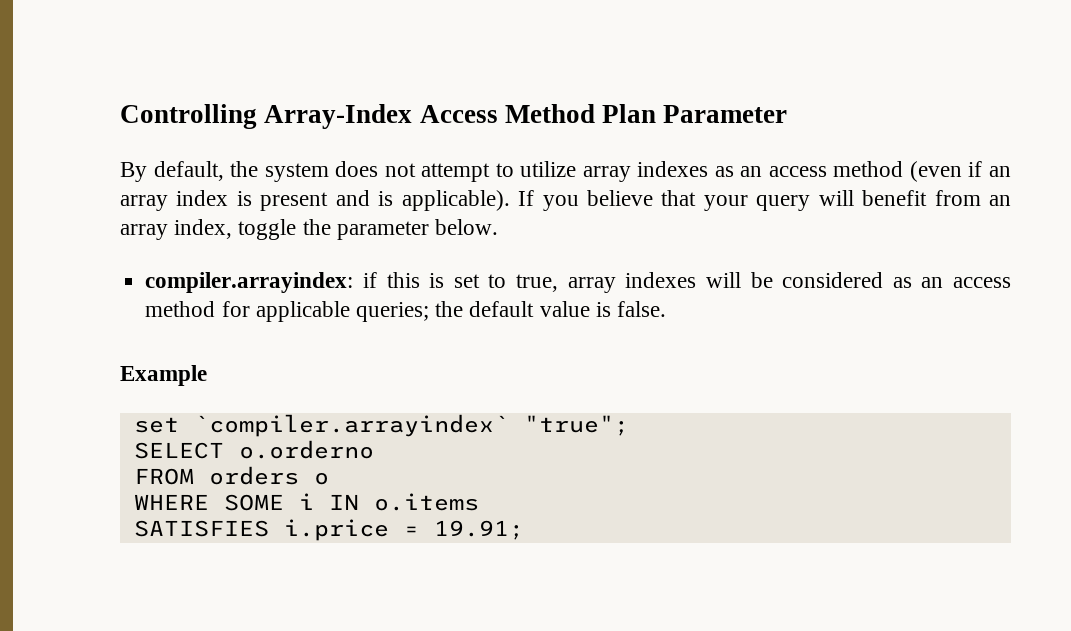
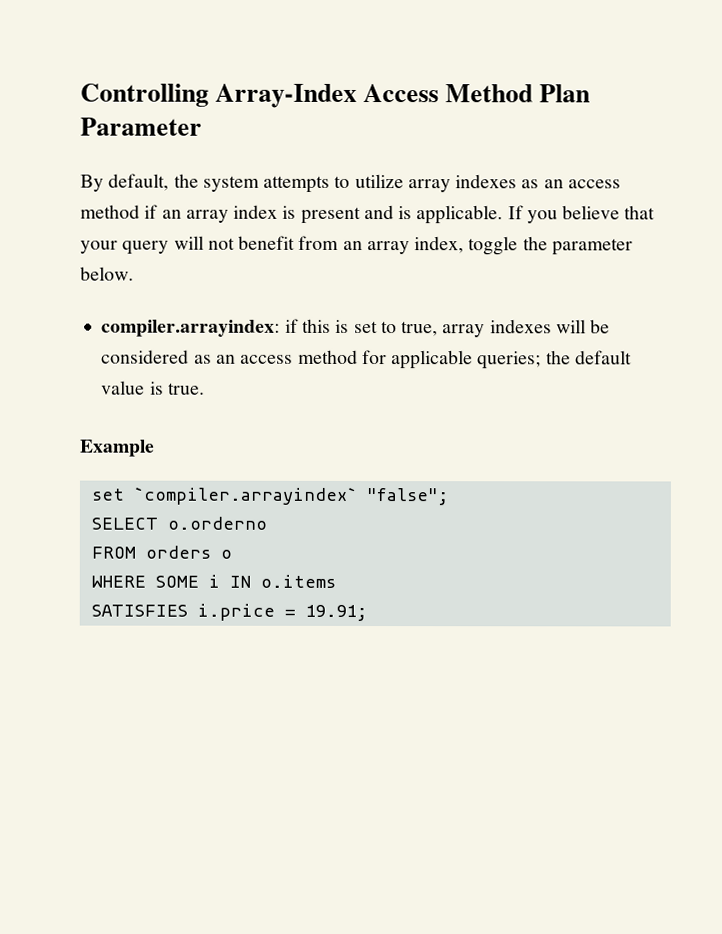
[335,161,491,182] does not attempt -> [263,175,331,193] attempts
[909,161,962,182] (even -> (140, 211) none
[401,190,510,211] applicable). -> [416,205,504,225] applicable.
(854, 198) none -> [207,237,235,250] not
[616,301,666,317] false. -> [167,382,205,395] true.
[523,415,629,436] "true"; -> [365,488,448,506] "false";

